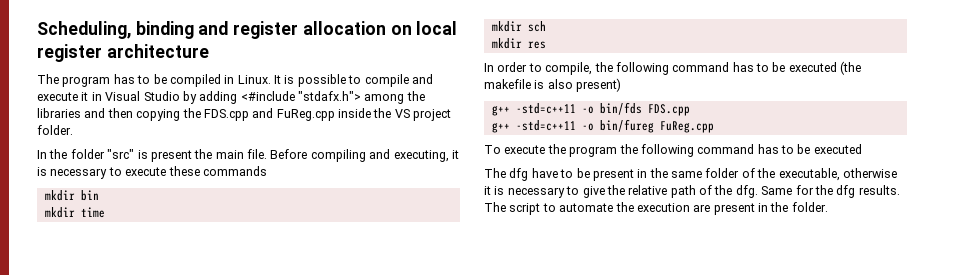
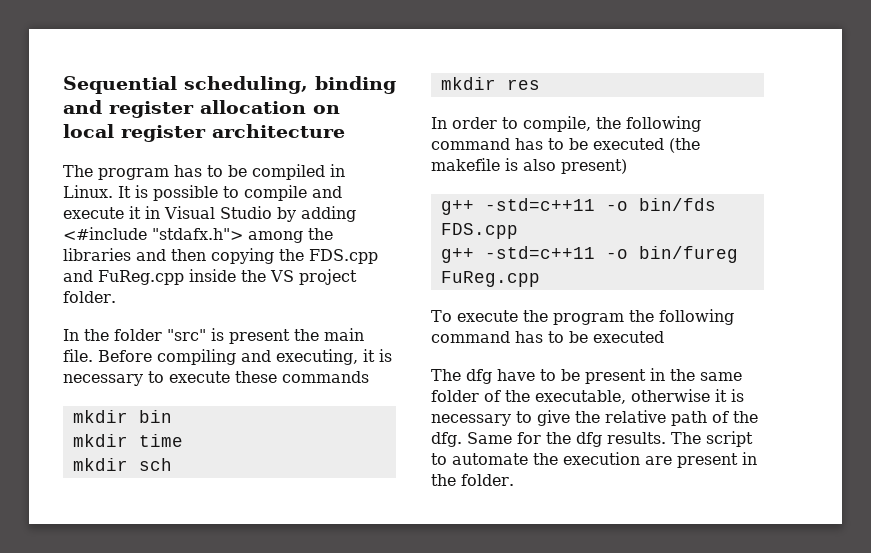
[37,21,131,39] Scheduling, -> [63,76,308,94] Sequential scheduling,

